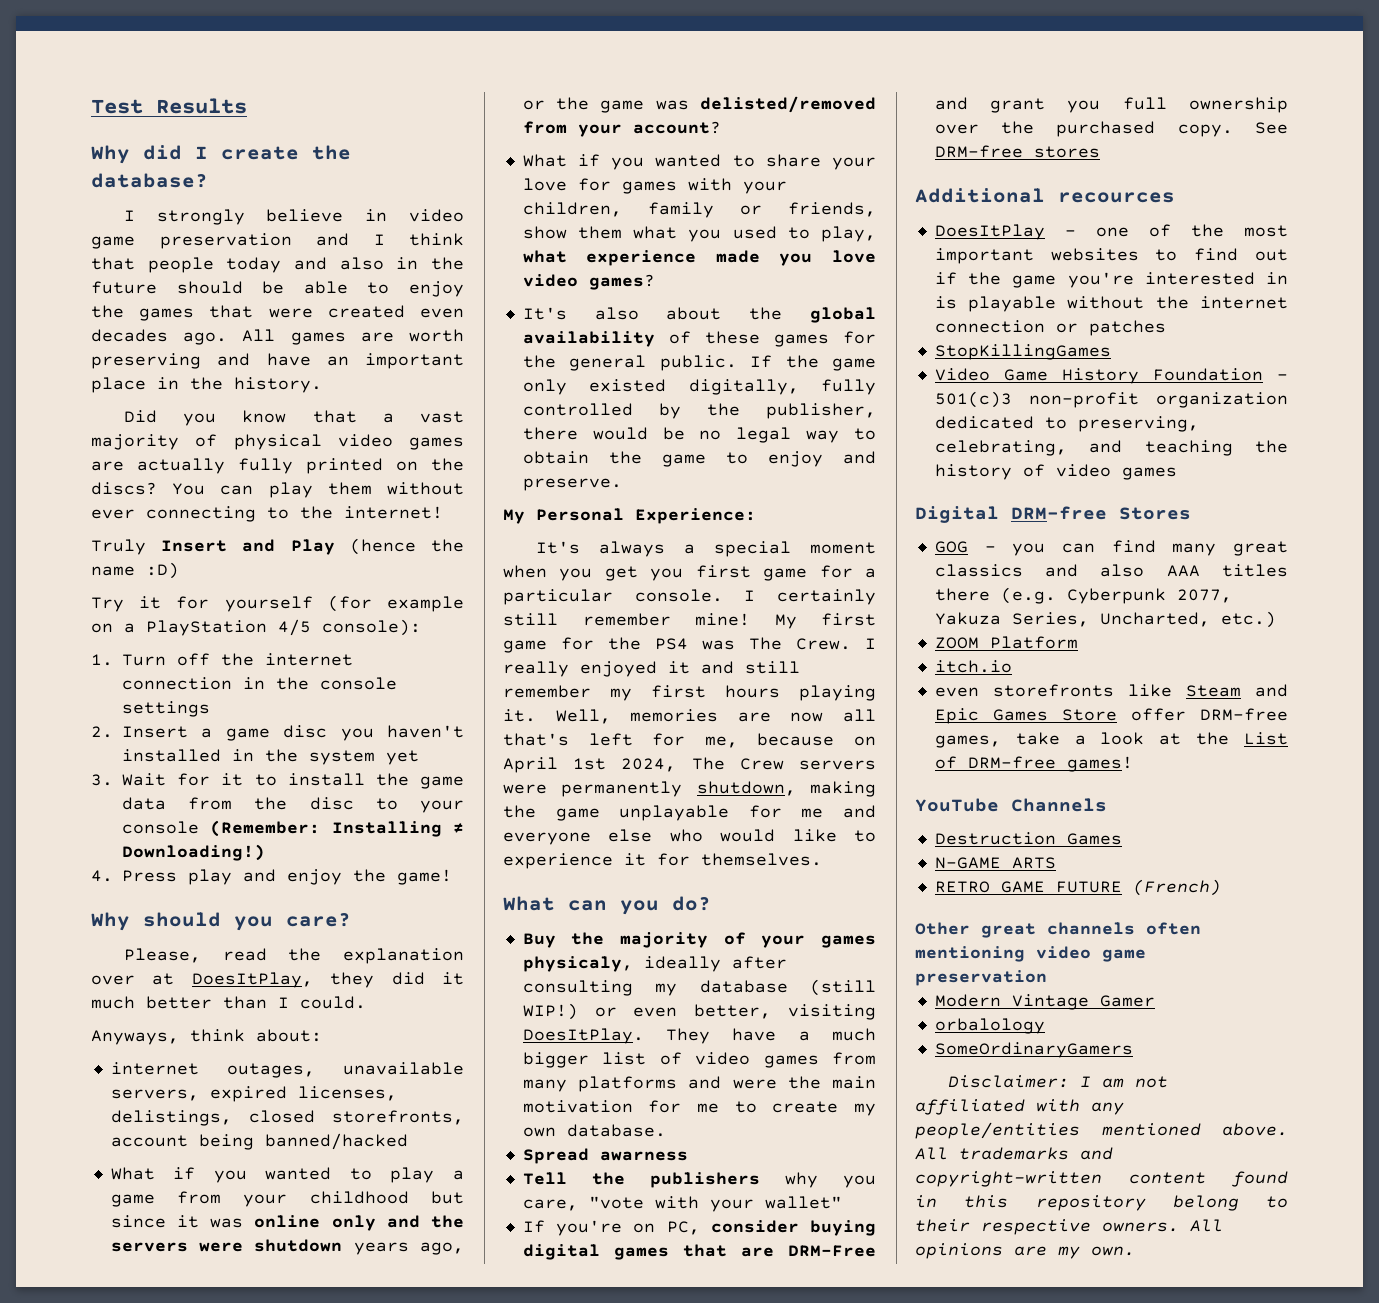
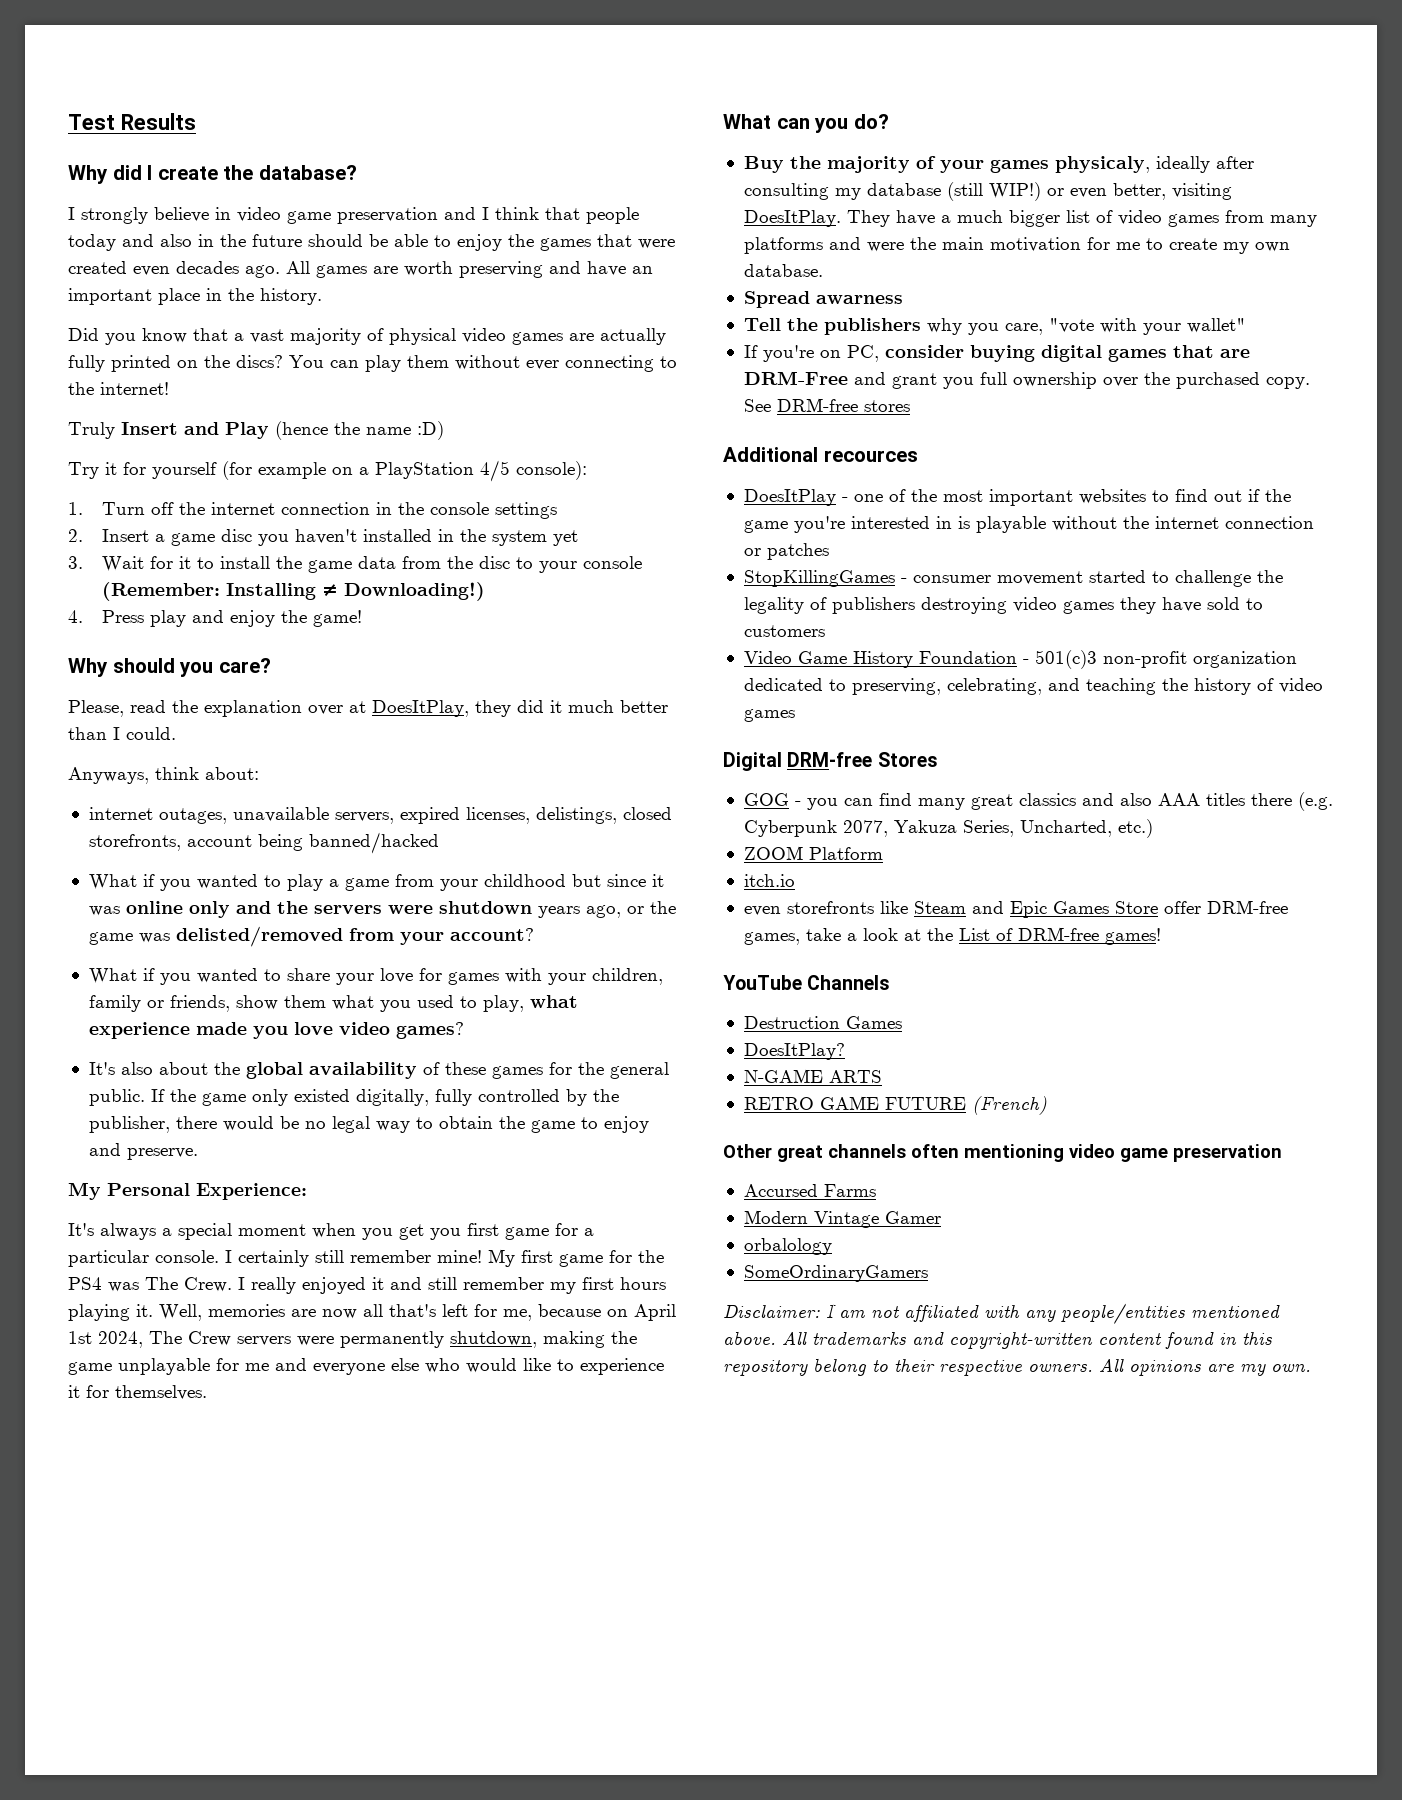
(1111, 352) none -> [900,570,1283,587] [743,597,1263,614] [743,625,825,637] - consumer movement started to challenge the legality of publishers destroying video games they have sold to customers
(1122, 839) none -> [743,1043,845,1060] // DoesItPlay?
(1047, 978) none -> [743,1184,876,1197] // Accursed Farms

